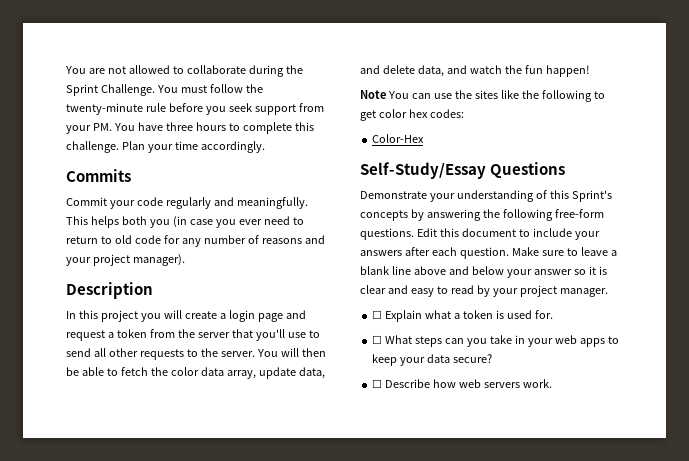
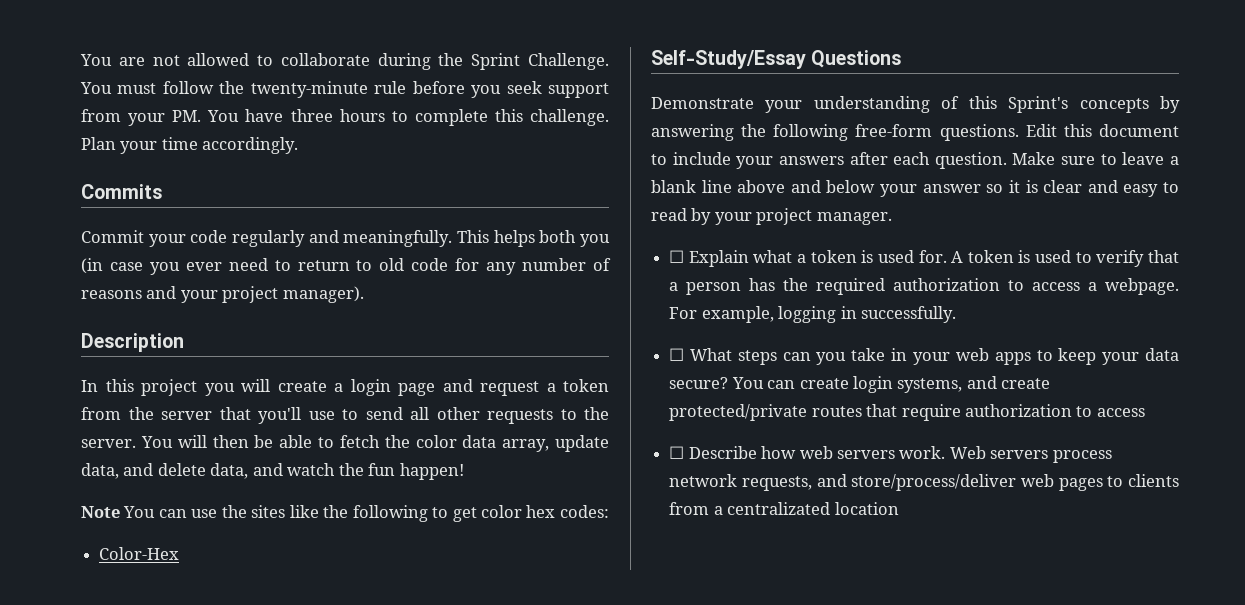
(553, 314) none -> [951,250,1179,267] [669,278,1179,295] [669,306,956,323] A token is used to verify that a person has the required authorization to access a webpage. For example, logging in successfully.
(493, 358) none -> [731,376,1051,393] [669,404,1145,421] You can create login systems, and create protected/private routes that require authorization to access
(552, 383) none -> [949,446,1112,463] [669,474,1179,491] [669,502,899,515] Web servers process network requests, and store/process/deliver web pages to clients from a centralizated location

